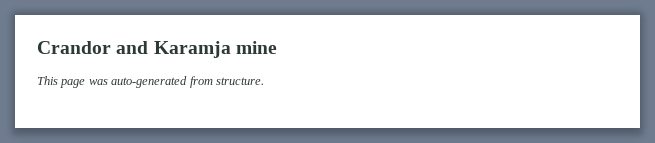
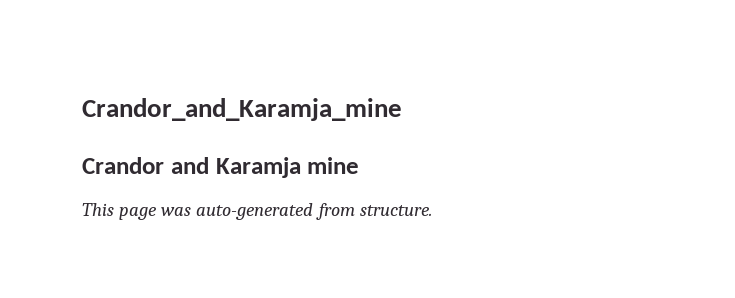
(37, 47) none -> [82,98,402,121] Crandor_and_Karamja_mine //

